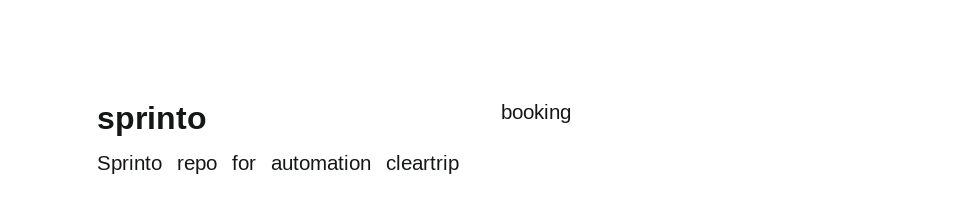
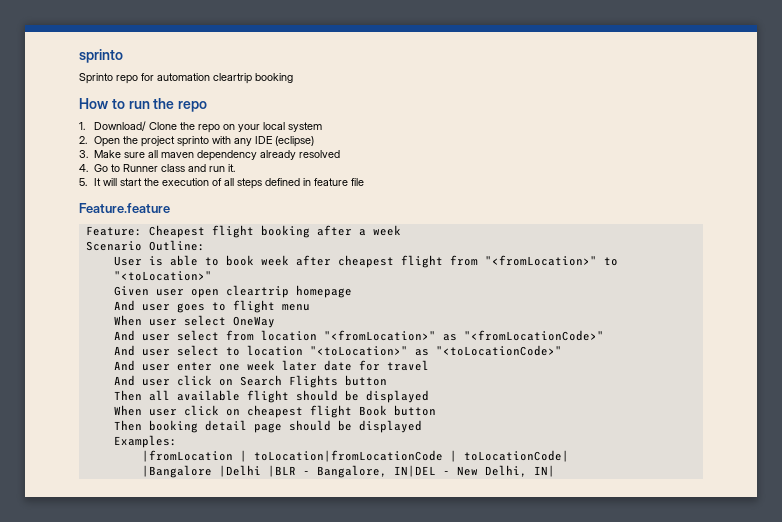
(571, 113) none -> [79,98,208,112] [79,121,322,133] [79,136,314,147] [79,150,340,161] [79,164,235,172] [79,178,364,189] [79,203,170,213] [85,225,401,238] [85,240,205,251] [113,255,618,268] [113,271,212,281] [113,285,352,298] [113,300,310,313] [113,315,275,328] [113,330,604,341] [113,345,562,356] [113,360,429,371] [113,375,387,388] [113,390,429,403] [113,405,436,418] [113,420,422,433] [113,435,177,448] [141,450,569,462] [141,465,555,478] // How to run the repo // 1. Download/ Clone the repo on your local system // 2. Open the project sprinto with any IDE (eclipse) // 3. Make sure all maven dependency already resolved // 4. Go to Runner class and run it. // 5. It will start the execution of all steps defined in feature file // Feature.feature // Feature: Cheapest flight booking after a week // Scenario Outline: // User is able to book week after cheapest flight from "<fromLocation>" to "<toLocation>" // Given user open cleartrip homepage // And user goes to flight menu // When user select OneWay // And user select from location "<fromLocation>" as "<fromLocationCode>" // And user select to location "<toLocation>" as "<toLocationCode>" // And user enter one week later date for travel // And user click on Search Flights button // Then all available flight should be displayed // When user click on cheapest flight Book button // Then booking detail page should be displayed // Examples: // |fromLocation | toLocation|fromLocationCode | toLocationCode| // |Bangalore |Delhi |BLR - Bangalore, IN|DEL - New Delhi, IN|

